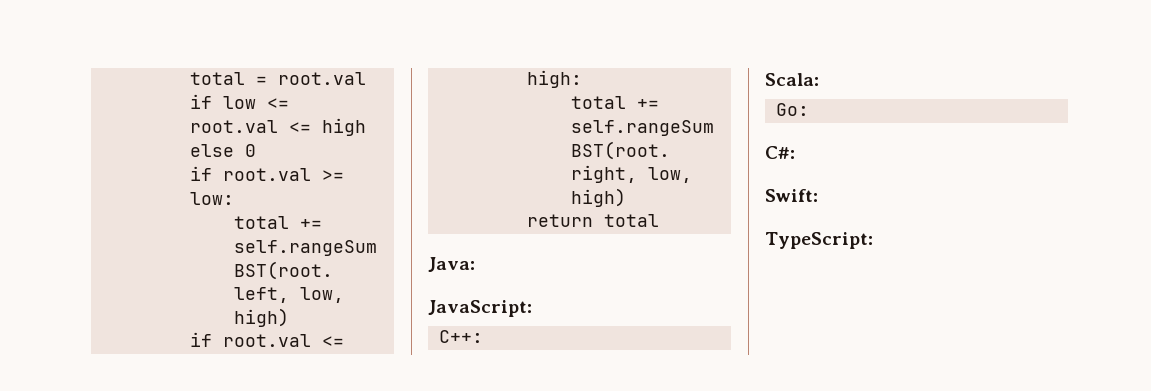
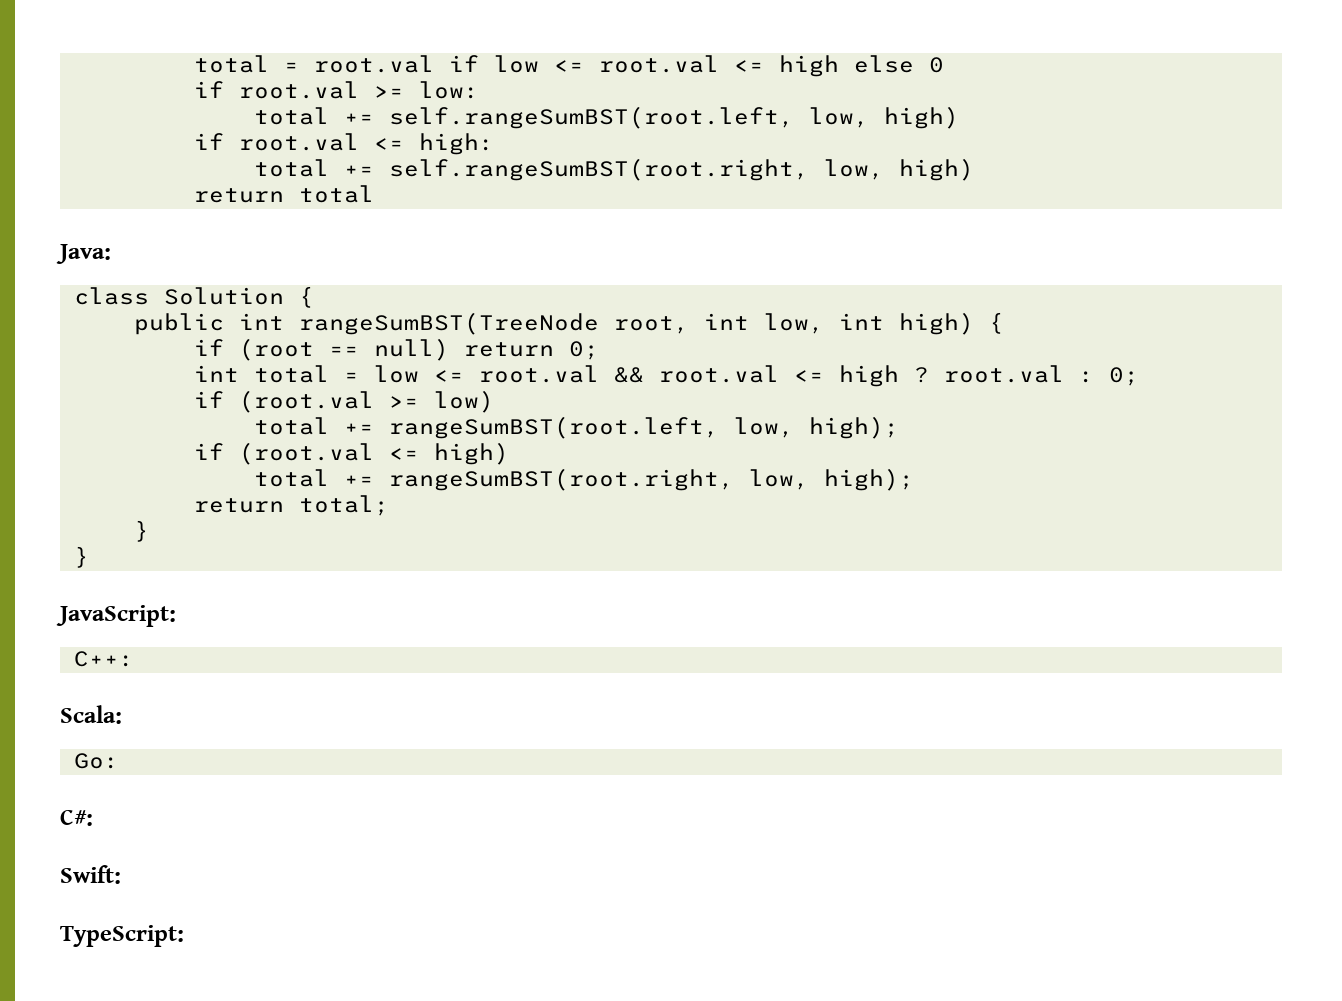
(475, 264) none -> [73,286,314,308] [133,312,1004,335] [193,338,599,361] [193,365,1139,387] [193,390,494,413] [253,416,899,439] [193,442,509,465] [253,468,914,491] [193,495,389,516] [133,520,149,542] [73,546,89,568] // class Solution { // public int rangeSumBST(TreeNode root, int low, int high) { // if (root == null) return 0; // int total = low <= root.val && root.val <= high ? root.val : 0; // if (root.val >= low) // total += rangeSumBST(root.left, low, high); // if (root.val <= high) // total += rangeSumBST(root.right, low, high); // return total; // } // }

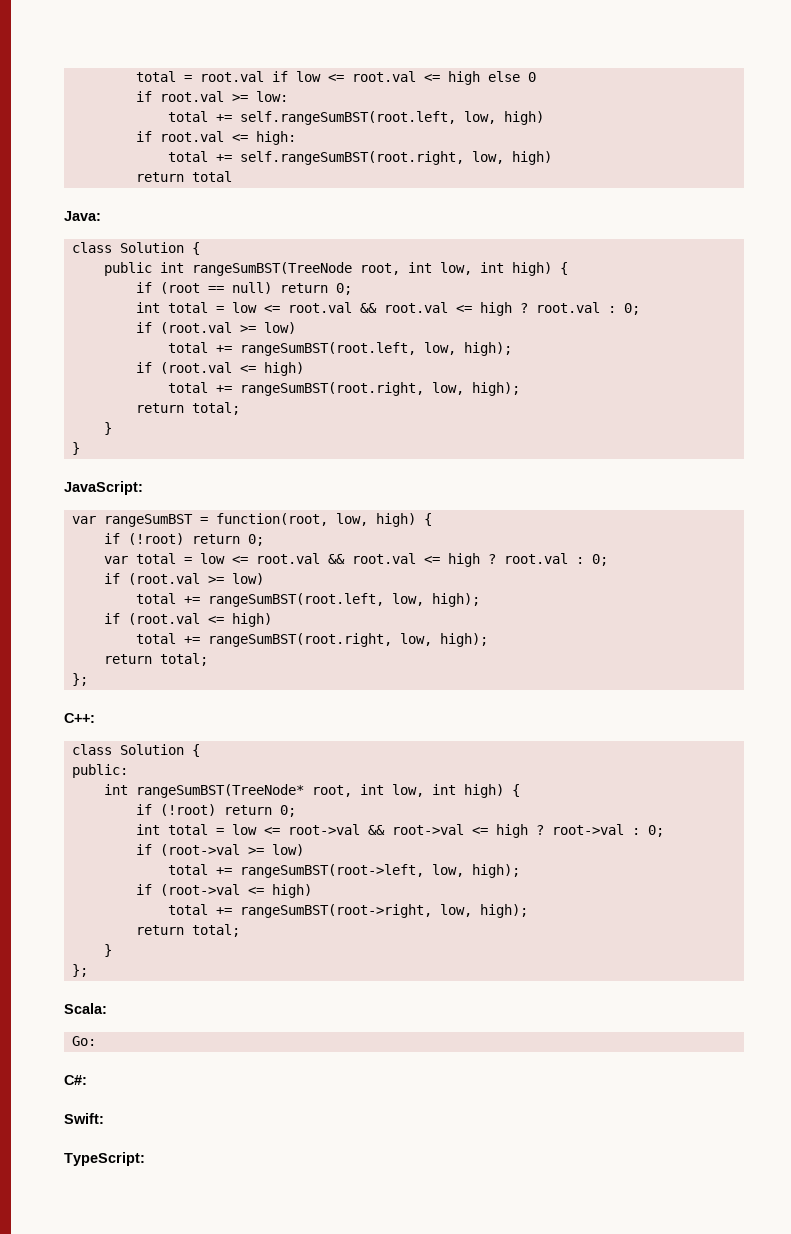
[73,651,134,667] C++: -> [72,513,433,527] [104,533,265,546] [104,553,609,567] [104,573,265,585] [136,593,481,607] [104,613,273,627] [136,633,489,647] [104,653,209,666] [72,673,89,686] [64,713,95,723] [72,744,201,757] [72,764,129,778] [104,784,521,798] [136,804,297,817] [136,824,665,838] [136,844,305,856] [168,864,521,878] [136,884,313,898] [168,904,529,918] [136,924,241,937] [104,944,113,957] [72,964,89,977] var rangeSumBST = function(root, low, high) { // if (!root) return 0; // var total = low <= root.val && root.val <= high ? root.val : 0; // if (root.val >= low) // total += rangeSumBST(root.left, low, high); // if (root.val <= high) // total += rangeSumBST(root.right, low, high); // return total; // }; // C++: // class Solution { // public: // int rangeSumBST(TreeNode* root, int low, int high) { // if (!root) return 0; // int total = low <= root->val && root->val <= high ? root->val : 0; // if (root->val >= low) // total += rangeSumBST(root->left, low, high); // if (root->val <= high) // total += rangeSumBST(root->right, low, high); // return total; // } // };

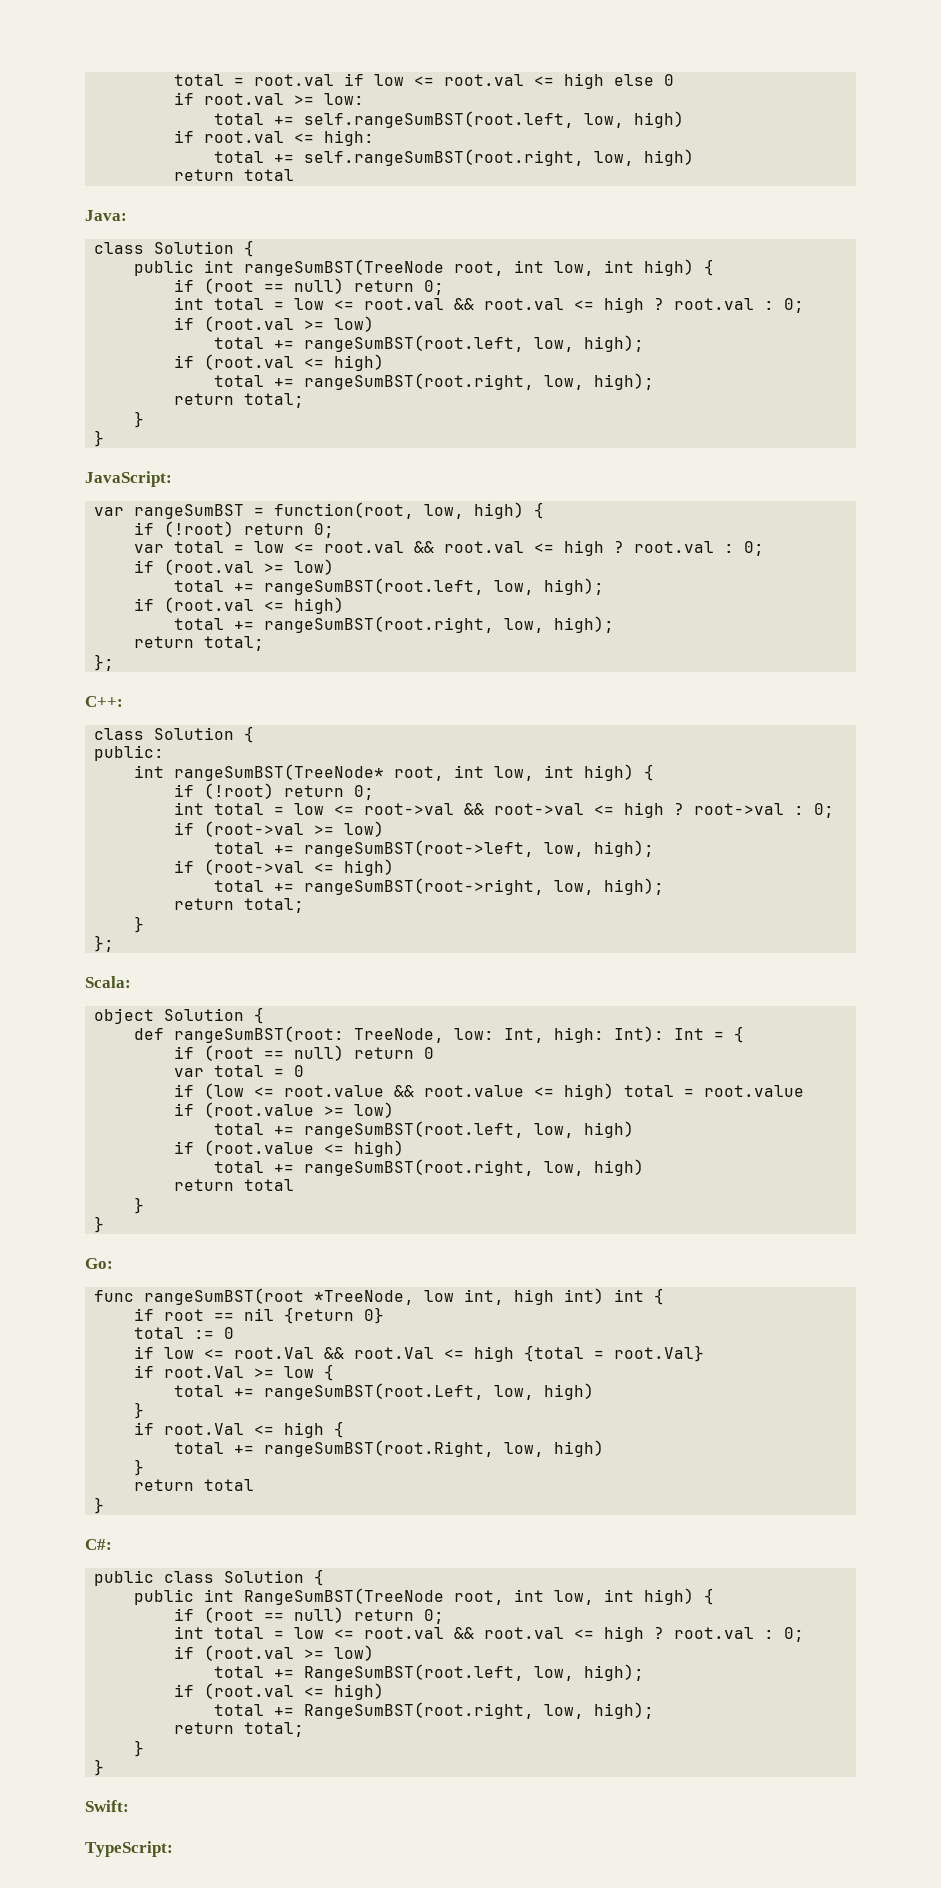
[72,1036,97,1046] [64,1075,87,1085] Go: // C#: -> [94,1007,265,1024] [134,1026,745,1043] [174,1045,435,1061] [174,1065,305,1077] [174,1083,805,1100] [174,1102,395,1118] [214,1121,635,1138] [174,1140,405,1157] [214,1159,645,1176] [174,1179,295,1191] [134,1197,145,1214] [94,1216,105,1233] [85,1258,113,1269] [94,1288,665,1305] [134,1307,385,1324] [134,1327,235,1339] [134,1345,705,1362] [134,1364,335,1381] [174,1383,595,1400] [134,1402,145,1419] [134,1421,345,1438] [174,1440,605,1457] [134,1459,145,1476] [134,1479,255,1491] [94,1497,105,1514] [85,1539,112,1550] [94,1569,325,1586] [134,1588,715,1605] [174,1607,445,1624] [174,1626,805,1642] [174,1645,375,1661] [214,1664,645,1681] [174,1683,385,1700] [214,1702,655,1719] [174,1722,305,1737] [134,1740,145,1757] [94,1759,105,1776] object Solution { // def rangeSumBST(root: TreeNode, low: Int, high: Int): Int = { // if (root == null) return 0 // var total = 0 // if (low <= root.value && root.value <= high) total = root.value // if (root.value >= low) // total += rangeSumBST(root.left, low, high) // if (root.value <= high) // total += rangeSumBST(root.right, low, high) // return total // } // } // Go: // func rangeSumBST(root *TreeNode, low int, high int) int { // if root == nil {return 0} // total := 0 // if low <= root.Val && root.Val <= high {total = root.Val} // if root.Val >= low { // total += rangeSumBST(root.Left, low, high) // } // if root.Val <= high { // total += rangeSumBST(root.Right, low, high) // } // return total // } // C#: // public class Solution { // public int RangeSumBST(TreeNode root, int low, int high) { // if (root == null) return 0; // int total = low <= root.val && root.val <= high ? root.val : 0; // if (root.val >= low) // total += RangeSumBST(root.left, low, high); // if (root.val <= high) // total += RangeSumBST(root.right, low, high); // return total; // } // }

